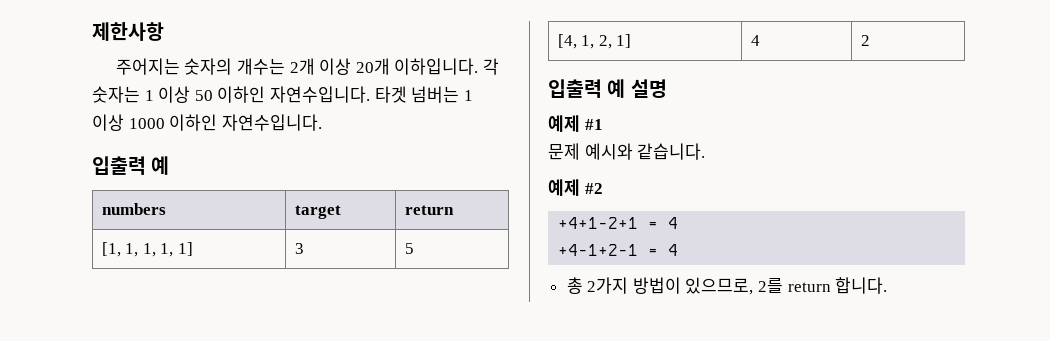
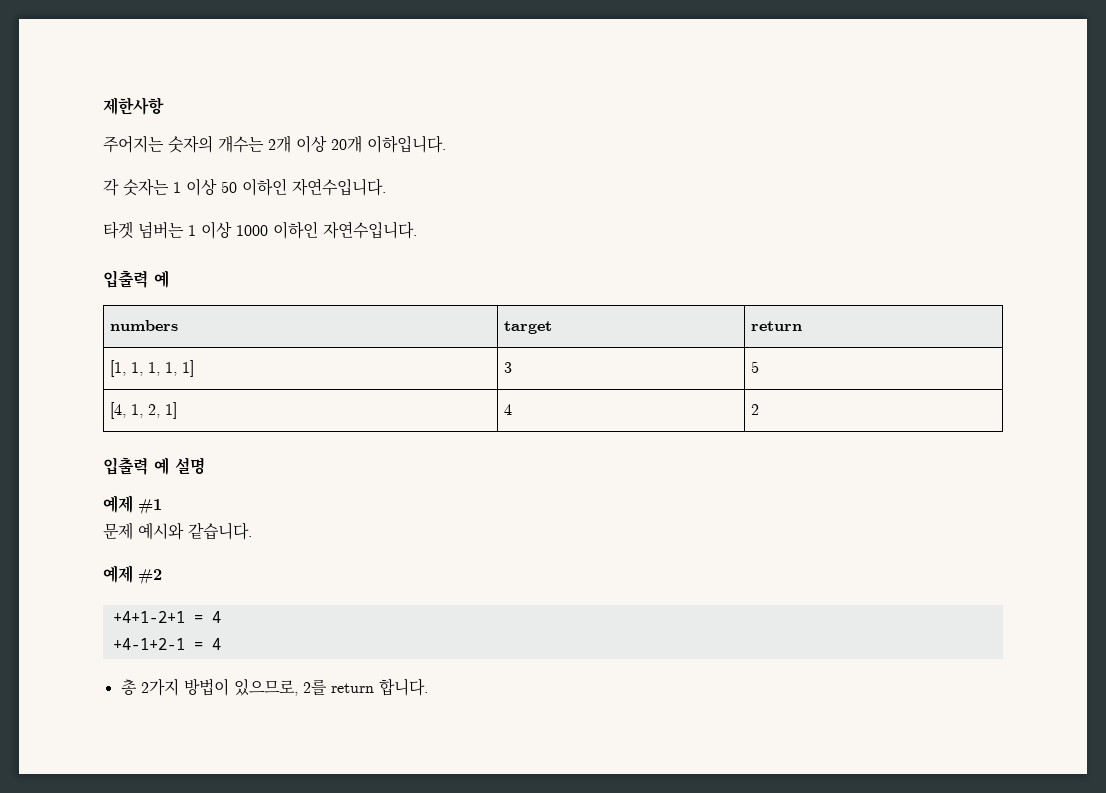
(479, 66) none -> (446, 144) //
(370, 94) none -> (386, 187) //

